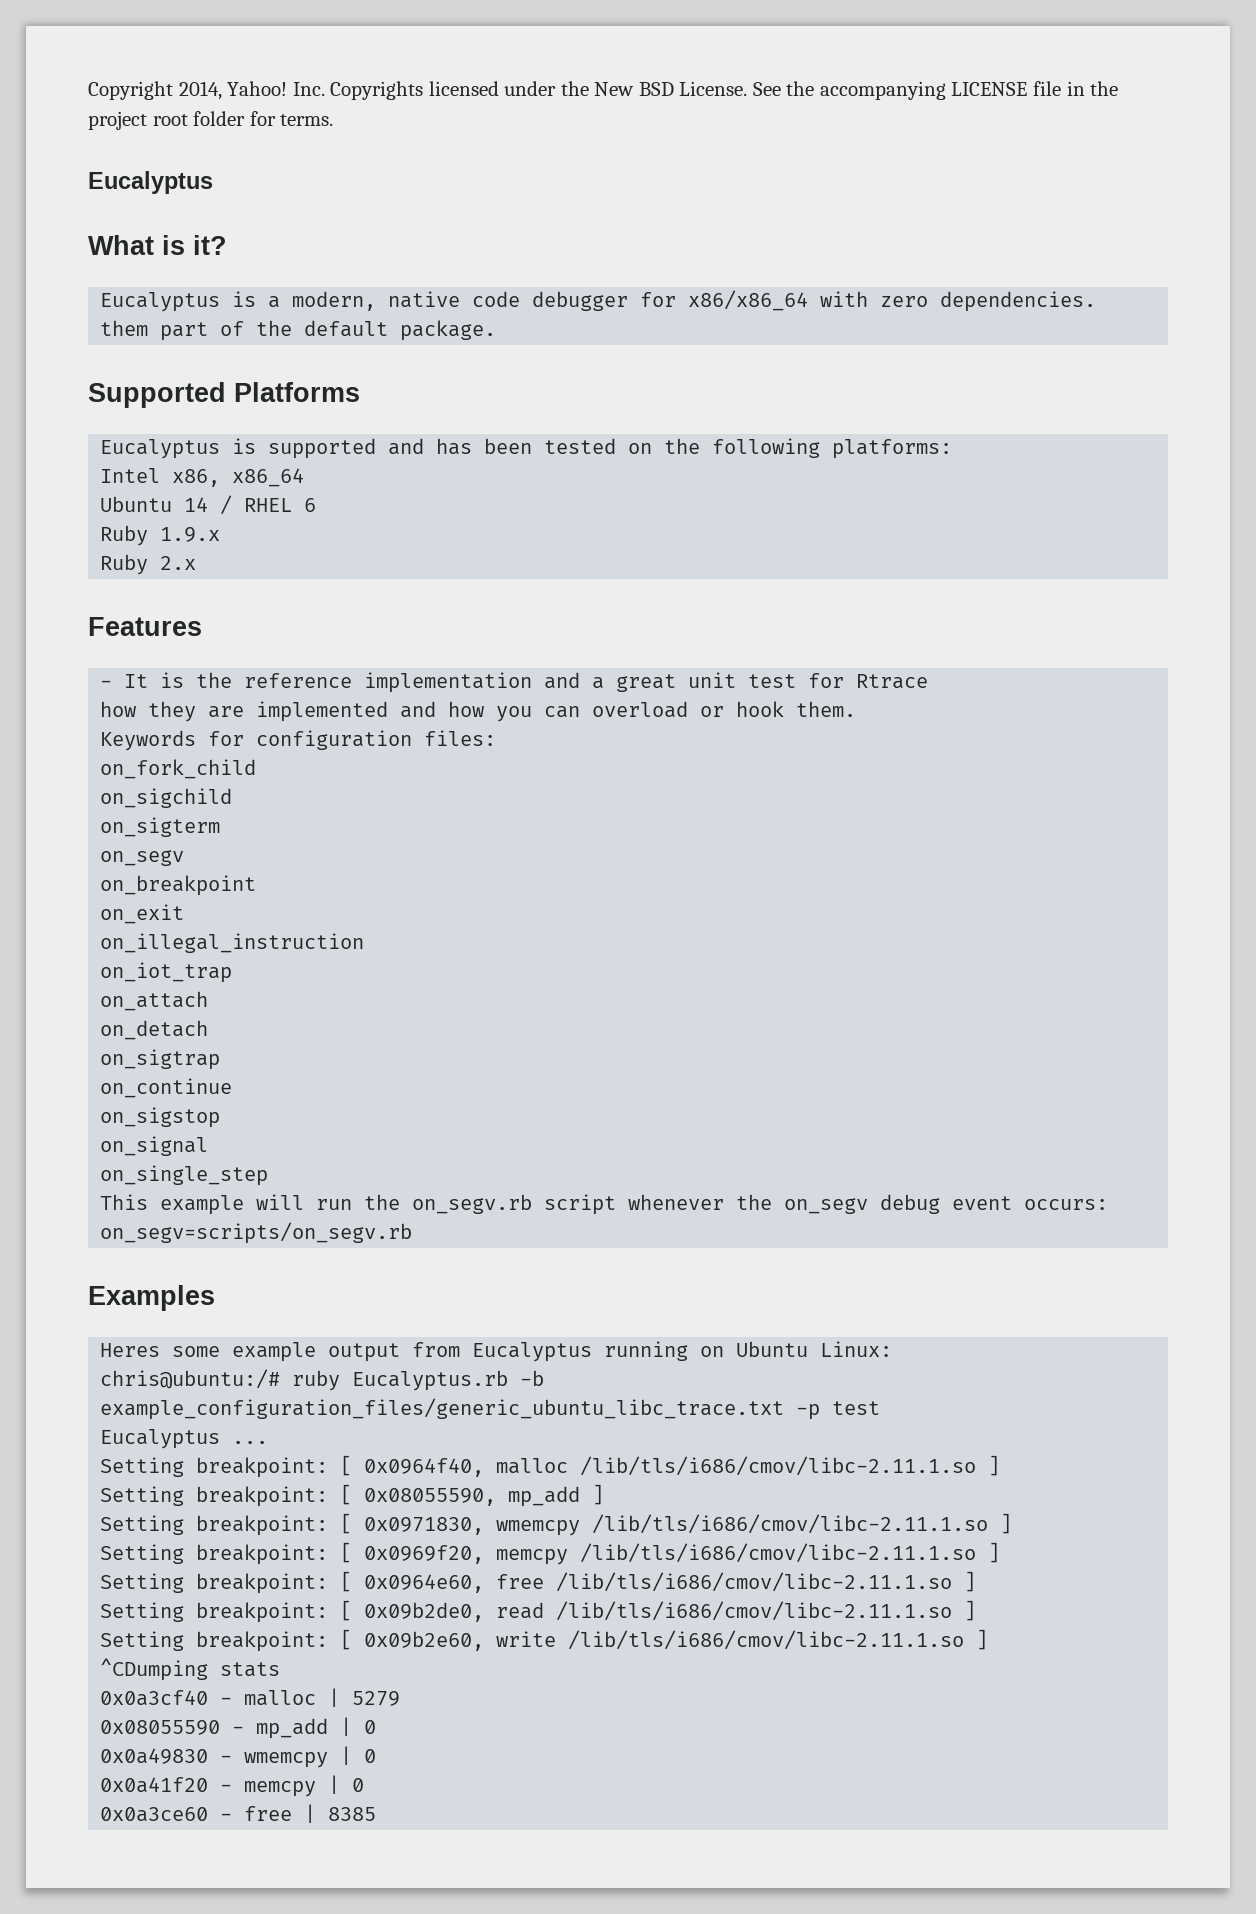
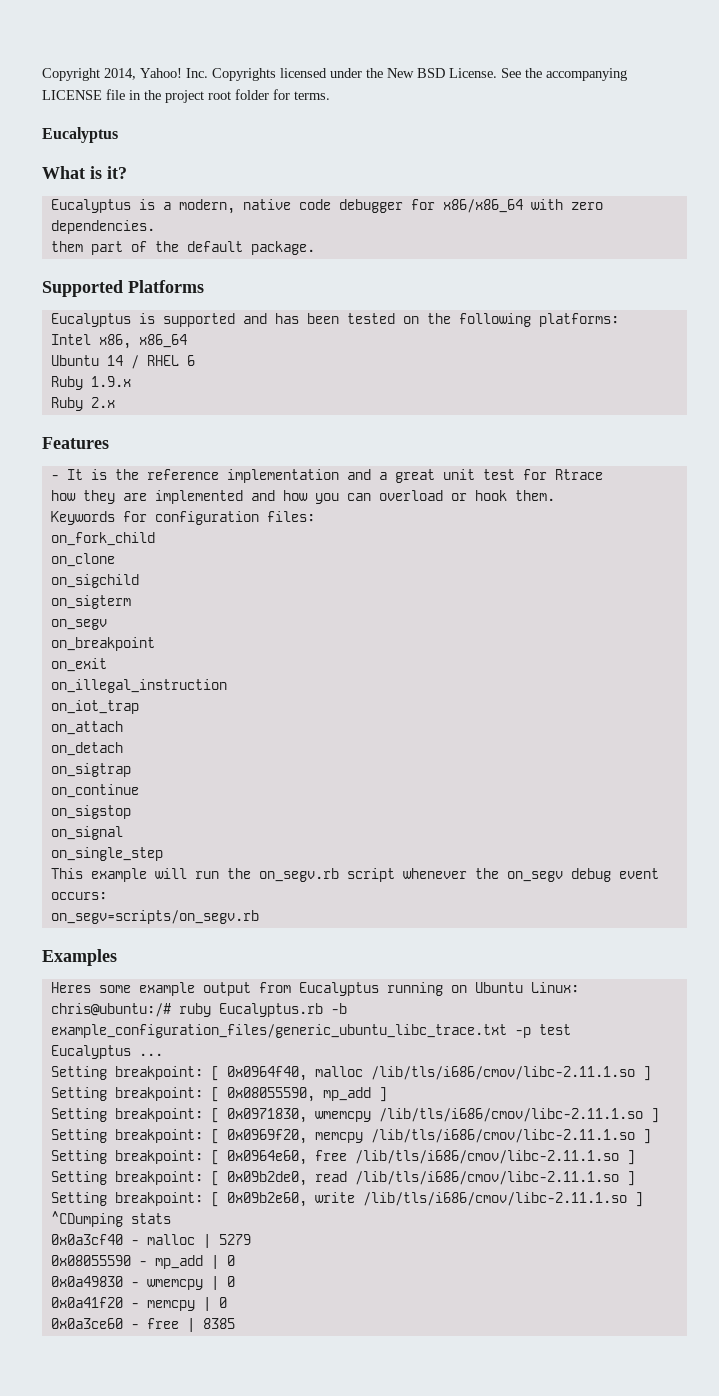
(257, 769) none -> [50,553,115,567] // on_clone

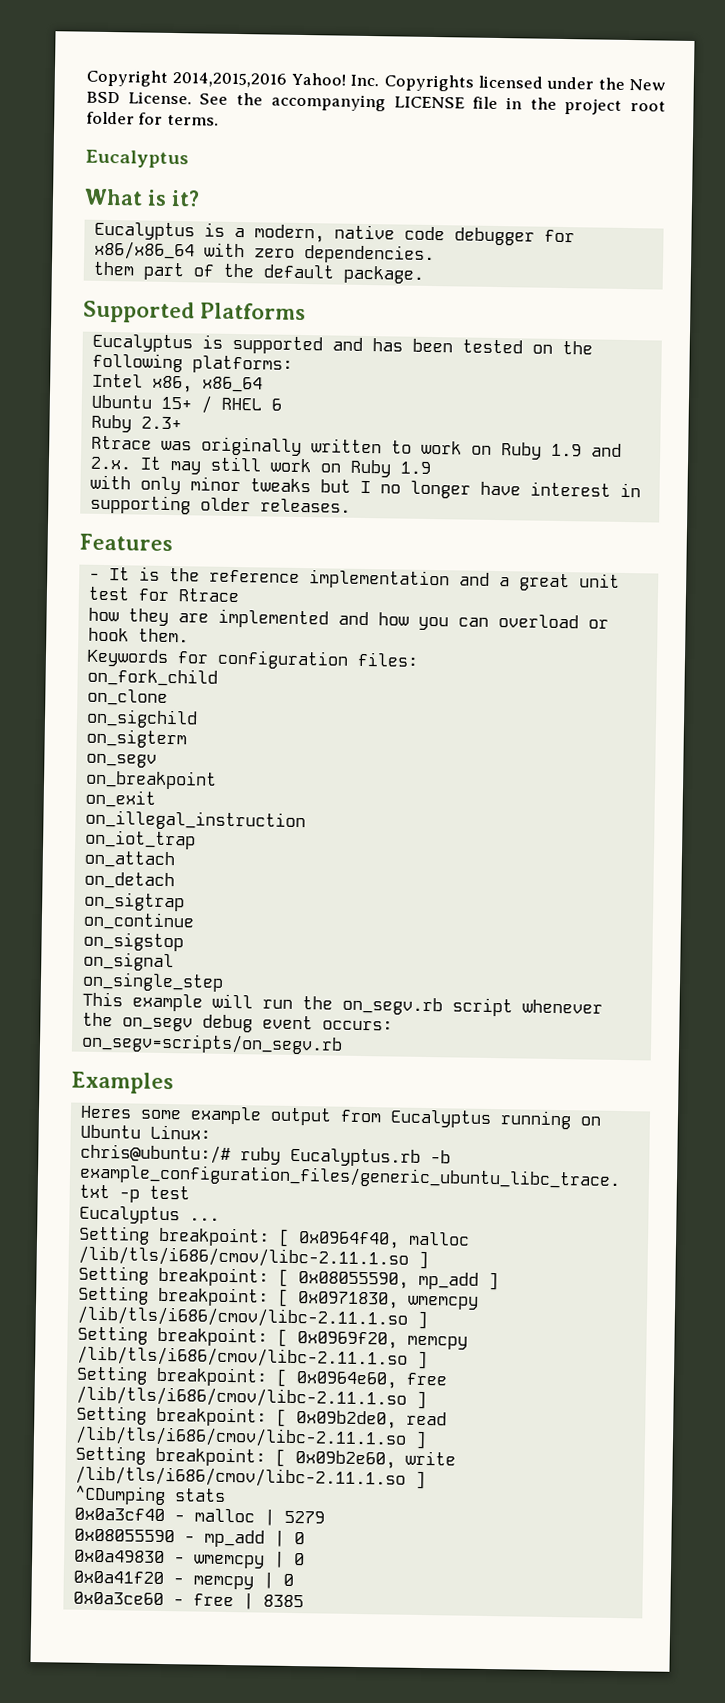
[104,68,136,80] 2014, -> [172,71,288,88] 2014,2015,2016
[106,355,123,366] 14 -> [160,396,192,410] 15+
[90,376,131,387] [50,397,115,411] 1.9.x // Ruby 2.x -> [140,416,182,430] [90,435,622,460] [89,456,431,478] [89,474,641,499] [89,494,351,515] 2.3+ // Rtrace was originally written to work on Ruby 1.9 and 2.x. It may still work on Ruby 1.9 // with only minor tweaks but I no longer have interest in supporting older releases.

